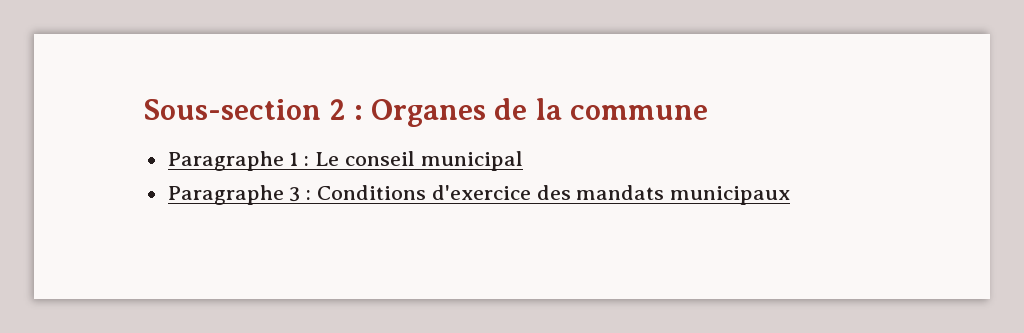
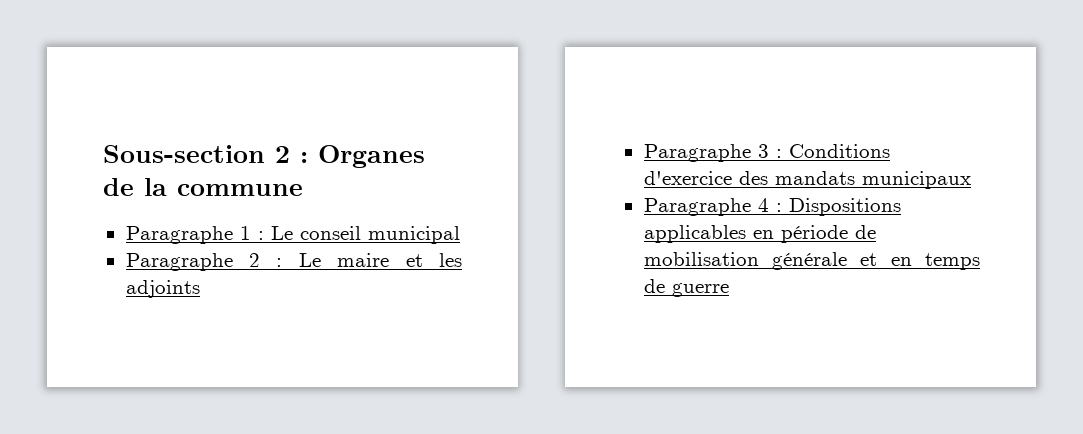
(523, 161) none -> [125,253,462,271] [125,280,200,298] // Paragraphe 2 : Le maire et les adjoints
(791, 195) none -> [643,198,901,216] [643,225,876,243] [643,252,980,270] [643,279,729,297] // Paragraphe 4 : Dispositions applicables en période de mobilisation générale et en temps de guerre

